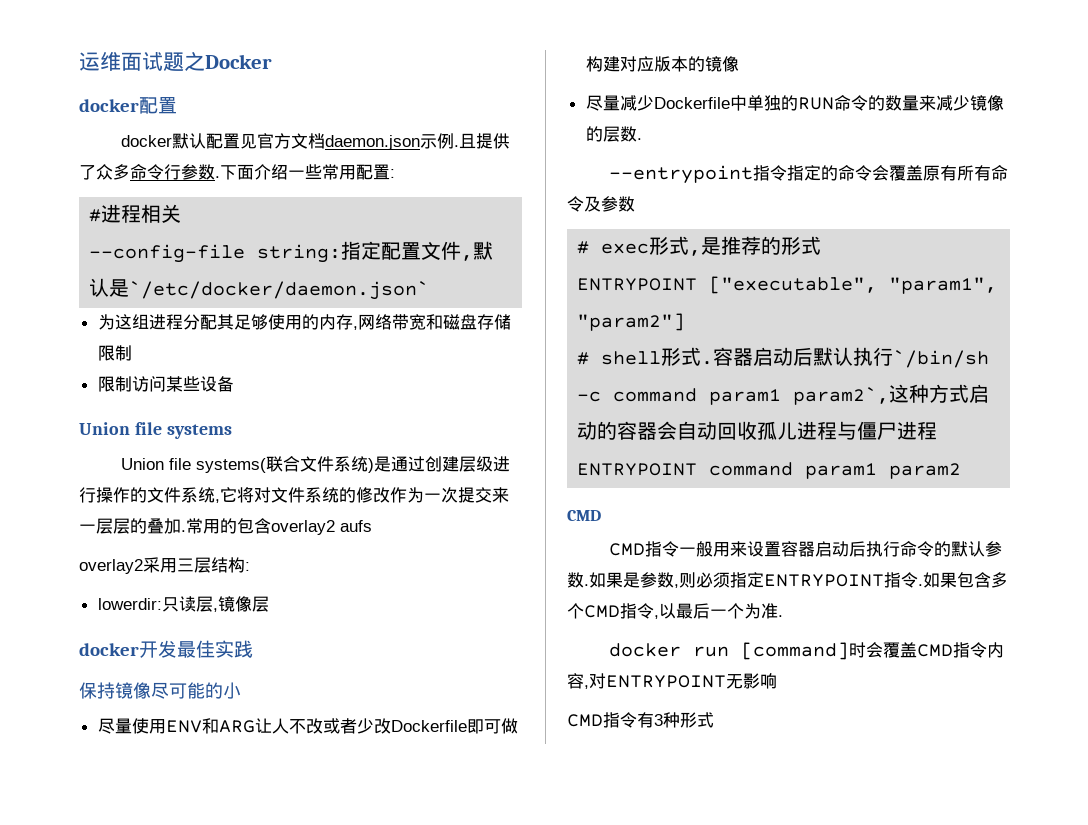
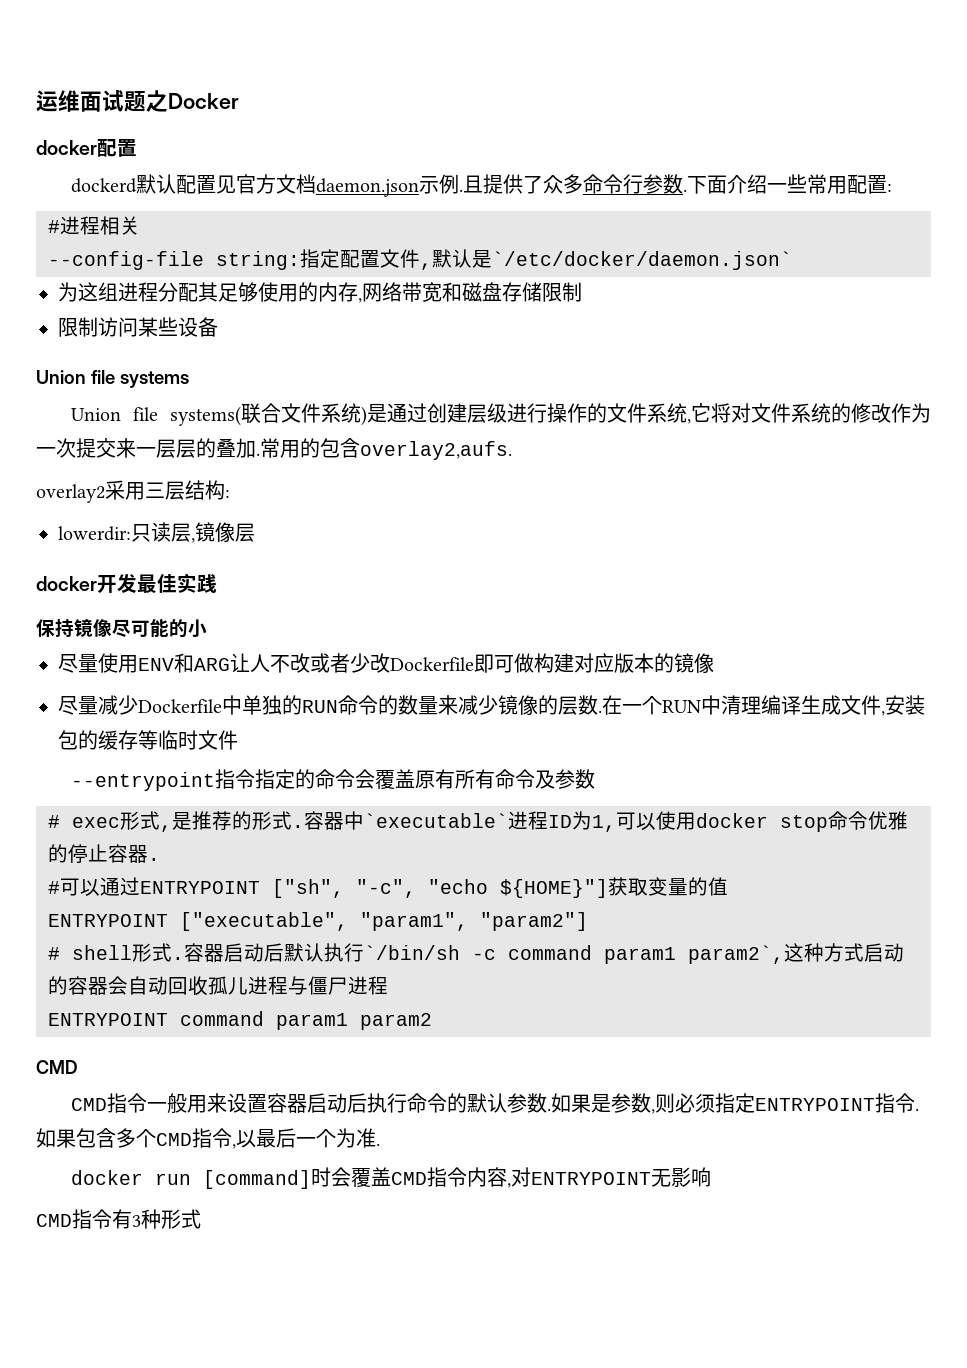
[121,135,173,147] docker -> [70,178,137,193] dockerd
[271,520,372,535] overlay2 aufs -> [360,441,512,460] overlay2,aufs.
(642, 139) none -> [602,695,925,716] [58,730,238,750] 在一个RUN中清理编译生成文件,安装包的缓存等临时文件
(822, 245) none -> [292,811,908,832] [48,844,160,863] [48,877,728,898] .容器中`executable`进程ID为1,可以使用docker stop命令优雅的停止容器. // #可以通过ENTRYPOINT ["sh", "-c", "echo ${HOME}"]获取变量的值

